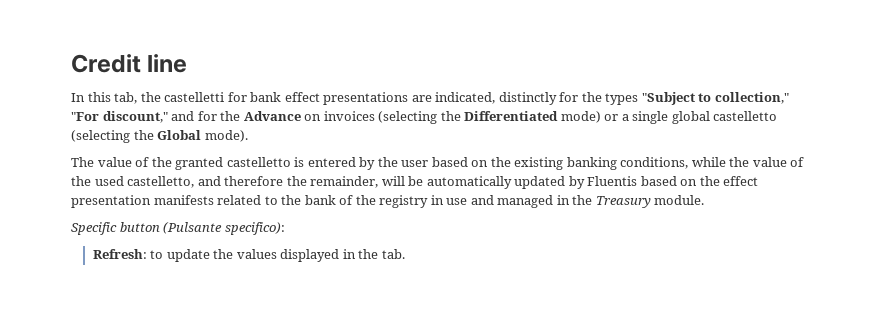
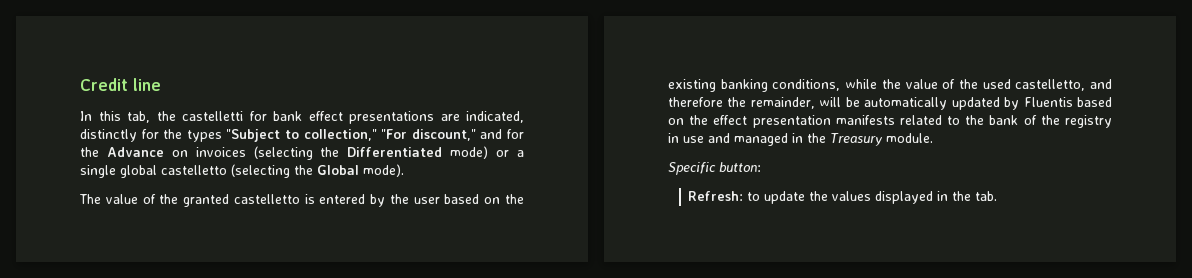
[119,222,285,235] button (Pulsante specifico): -> [719,162,761,172] button:

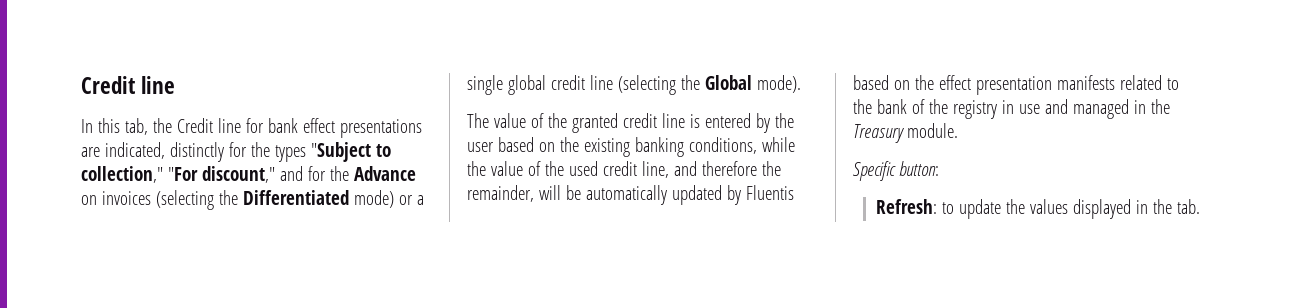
[182,111,243,121] castelletti -> [176,118,241,133] Credit line
[161,165,227,175] castelletto -> [550,75,613,90] credit line
[233,194,300,204] castelletto -> [622,113,685,128] credit line
[1015,79,1086,91] castelletto, -> [602,161,669,178] credit line,

